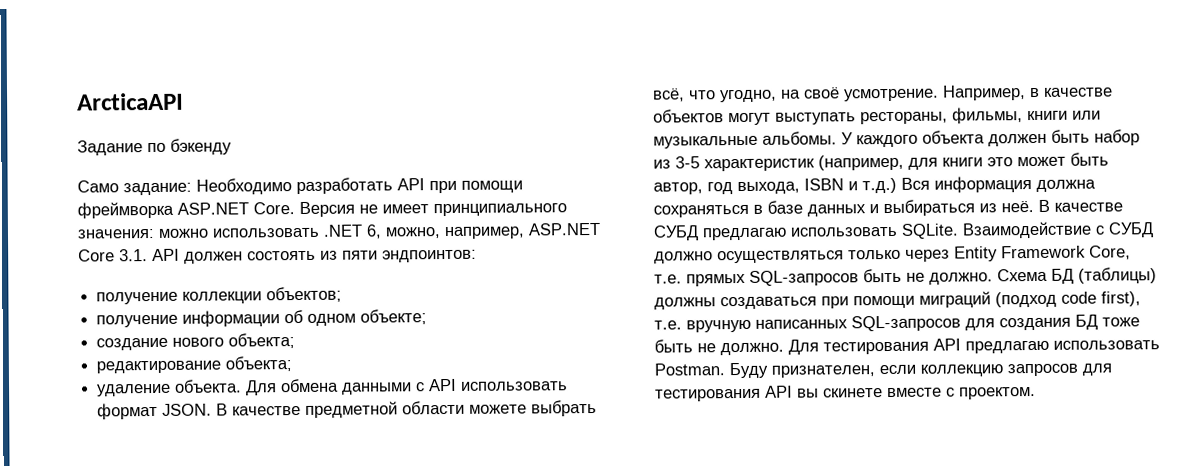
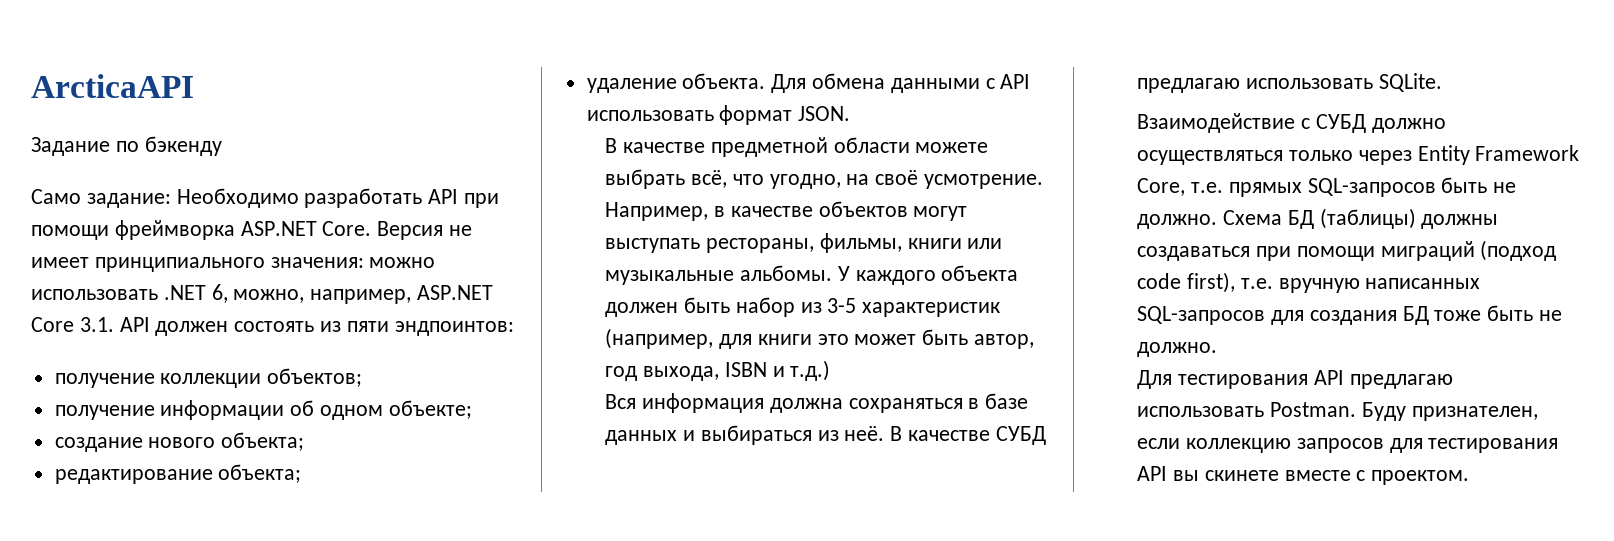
(213, 409) none -> (851, 113) //
(898, 185) none -> (831, 370) //
(960, 231) none -> (1442, 82) //
(785, 349) none -> (1218, 349) //

